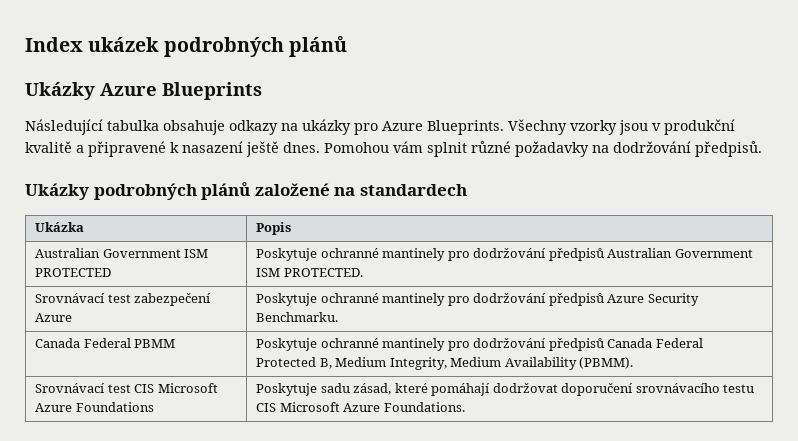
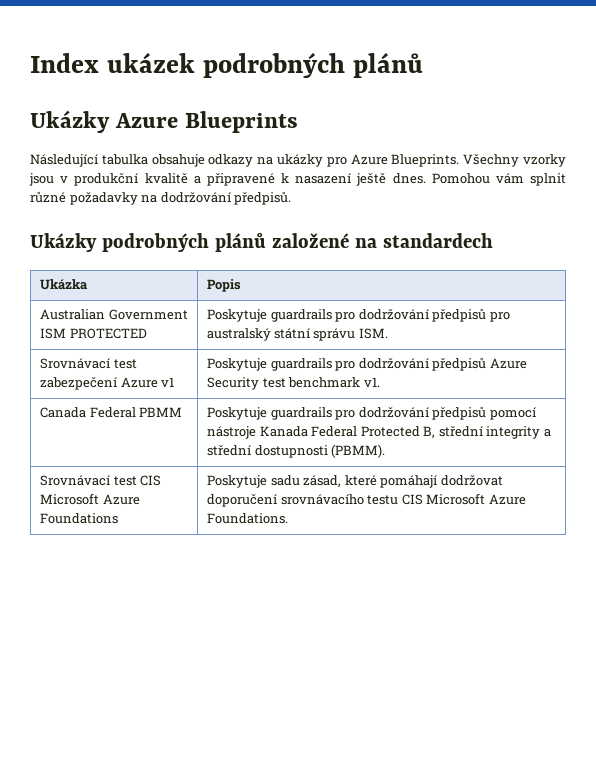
[320,248,753,261] [256,268,363,277] ochranné mantinely pro dodržování předpisů Australian Government ISM PROTECTED. -> [270,308,510,322] [207,328,388,341] guardrails pro dodržování předpisů pro australský státní správu ISM.
[256,293,446,306] | Poskytuje ochranné mantinely -> [161,377,175,387] [207,358,332,371] v1 | Poskytuje guardrails
[256,312,339,322] Benchmarku. -> [262,377,380,388] test benchmark v1.
[320,338,703,351] [256,357,577,370] ochranné mantinely pro dodržování předpisů Canada Federal Protected B, Medium Integrity, Medium Availability -> [270,406,537,420] [207,426,551,439] [207,445,328,458] guardrails pro dodržování předpisů pomocí nástroje Kanada Federal Protected B, střední integrity a střední dostupnosti

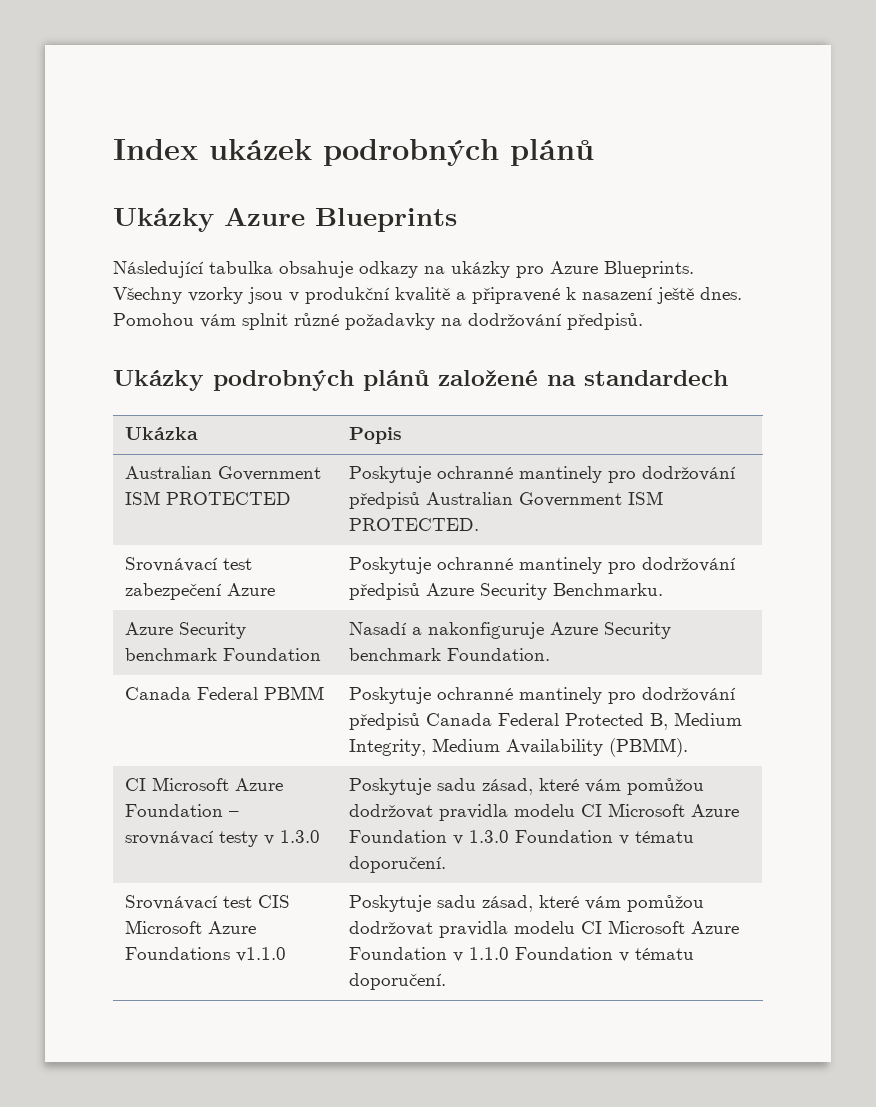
[270,308,510,322] [207,328,388,341] guardrails pro dodržování předpisů pro australský státní správu ISM. -> [436,466,736,483] [348,491,663,509] [348,518,479,531] ochranné mantinely pro dodržování předpisů Australian Government ISM PROTECTED.
[161,377,175,387] [207,358,332,371] v1 | Poskytuje guardrails -> [348,557,602,574] | Poskytuje ochranné mantinely
[262,377,380,388] test benchmark v1. -> [552,583,663,596] [124,622,246,639] [124,648,321,661] [348,622,671,639] [348,648,550,661] Benchmarku. // Azure Security benchmark Foundation | Nasadí a nakonfiguruje Azure Security benchmark Foundation.
[270,406,537,420] [207,426,551,439] [207,444,386,458] guardrails pro dodržování předpisů pomocí nástroje Kanada Federal Protected B, střední integrity a střední dostupnosti (PBMM). -> [436,687,736,704] [348,712,742,730] [348,738,688,757] [124,777,283,791] [124,804,239,817] [124,830,320,847] [348,778,704,795] [348,803,739,821] [348,830,694,845] [348,856,446,873] ochranné mantinely pro dodržování předpisů Canada Federal Protected B, Medium Integrity, Medium Availability (PBMM). // CI Microsoft Azure Foundation – srovnávací testy v 1.3.0 | Poskytuje sadu zásad, které vám pomůžou dodržovat pravidla modelu CI Microsoft Azure Foundation v 1.3.0 Foundation v tématu doporučení.
[207,475,503,488] [207,493,526,507] [207,513,289,524] | Poskytuje sadu zásad, které pomáhají dodržovat doporučení srovnávacího testu CIS Microsoft Azure Foundations. -> [235,947,286,962] [348,895,704,912] [348,920,739,938] [348,947,694,962] [348,973,446,990] v1.1.0 | Poskytuje sadu zásad, které vám pomůžou dodržovat pravidla modelu CI Microsoft Azure Foundation v 1.1.0 Foundation v tématu doporučení.

